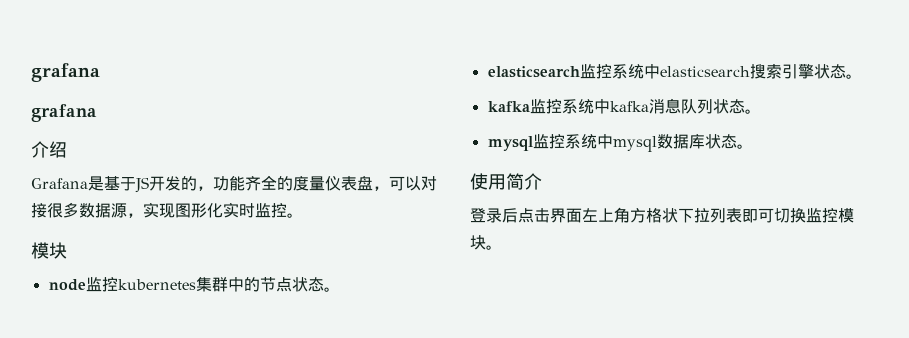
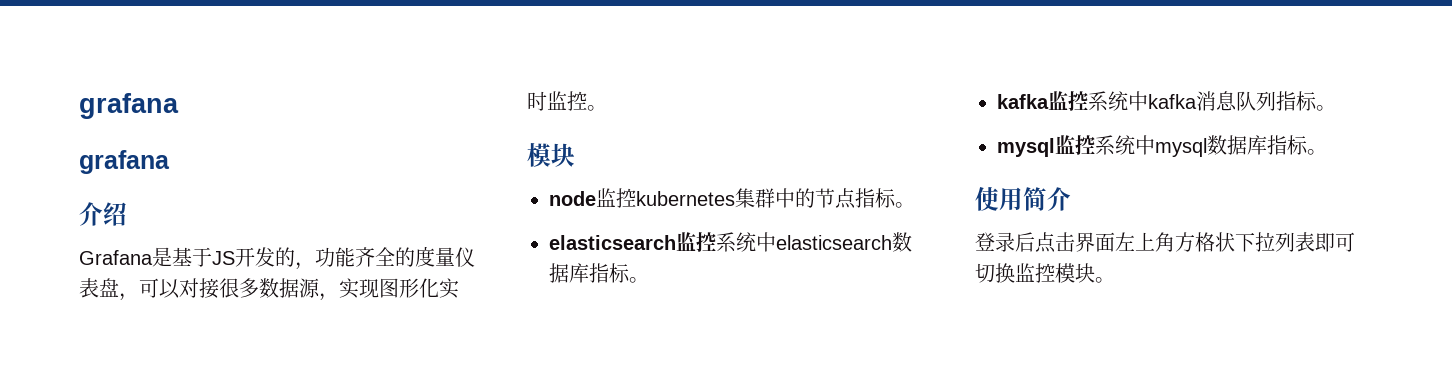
[291,277,324,292] 状态 -> [855,188,896,208] 指标
[749,64,846,79] 搜索引擎状态 -> [892,232,912,252] [549,263,630,283] 数据库指标
[712,99,745,114] 状态 -> [1276,91,1317,111] 指标
[704,134,737,149] 状态 -> [1267,135,1308,155] 指标

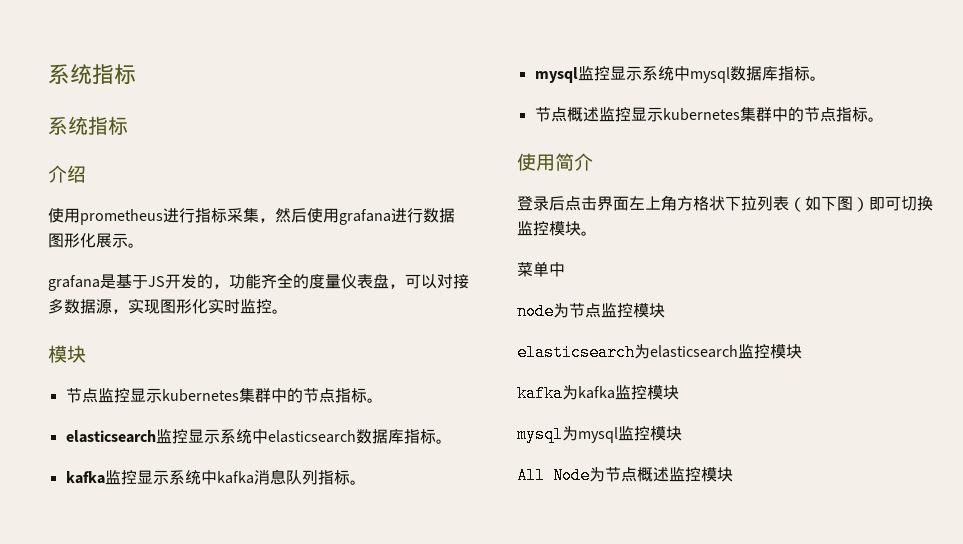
[79,93,179,119] [79,150,170,174] [79,202,127,226] [79,250,153,265] grafana // grafana // 介绍 // Grafana -> [48,64,136,85] [48,116,128,135] [48,165,86,183] [48,208,455,225] [48,233,144,248] [48,275,100,291] 系统指标 // 系统指标 // 介绍 // 使用prometheus进行指标采集，然后使用grafana进行数据图形化展示。 // grafana
[219,278,239,298] 很 -> (469, 281) none
[549,188,636,208] node监控 -> [65,388,162,403] 节点监控显示
(716, 242) none -> [187,429,220,444] 显示
(1088, 101) none -> [136,470,169,485] 显示
(1095, 145) none -> [609,66,642,81] 显示
(1327, 152) none -> [534,107,884,122] // 节点概述监控显示kubernetes集群中的节点指标。
(1315, 242) none -> [789,196,869,212] （如下图）
(1115, 280) none -> [517,261,565,277] [517,303,665,320] [517,344,802,361] [517,385,679,402] [517,426,682,443] [517,467,733,484] // 菜单中 // node为节点监控模块 // elasticsearch为elasticsearch监控模块 // kafka为kafka监控模块 // mysql为mysql监控模块 // All Node为节点概述监控模块

